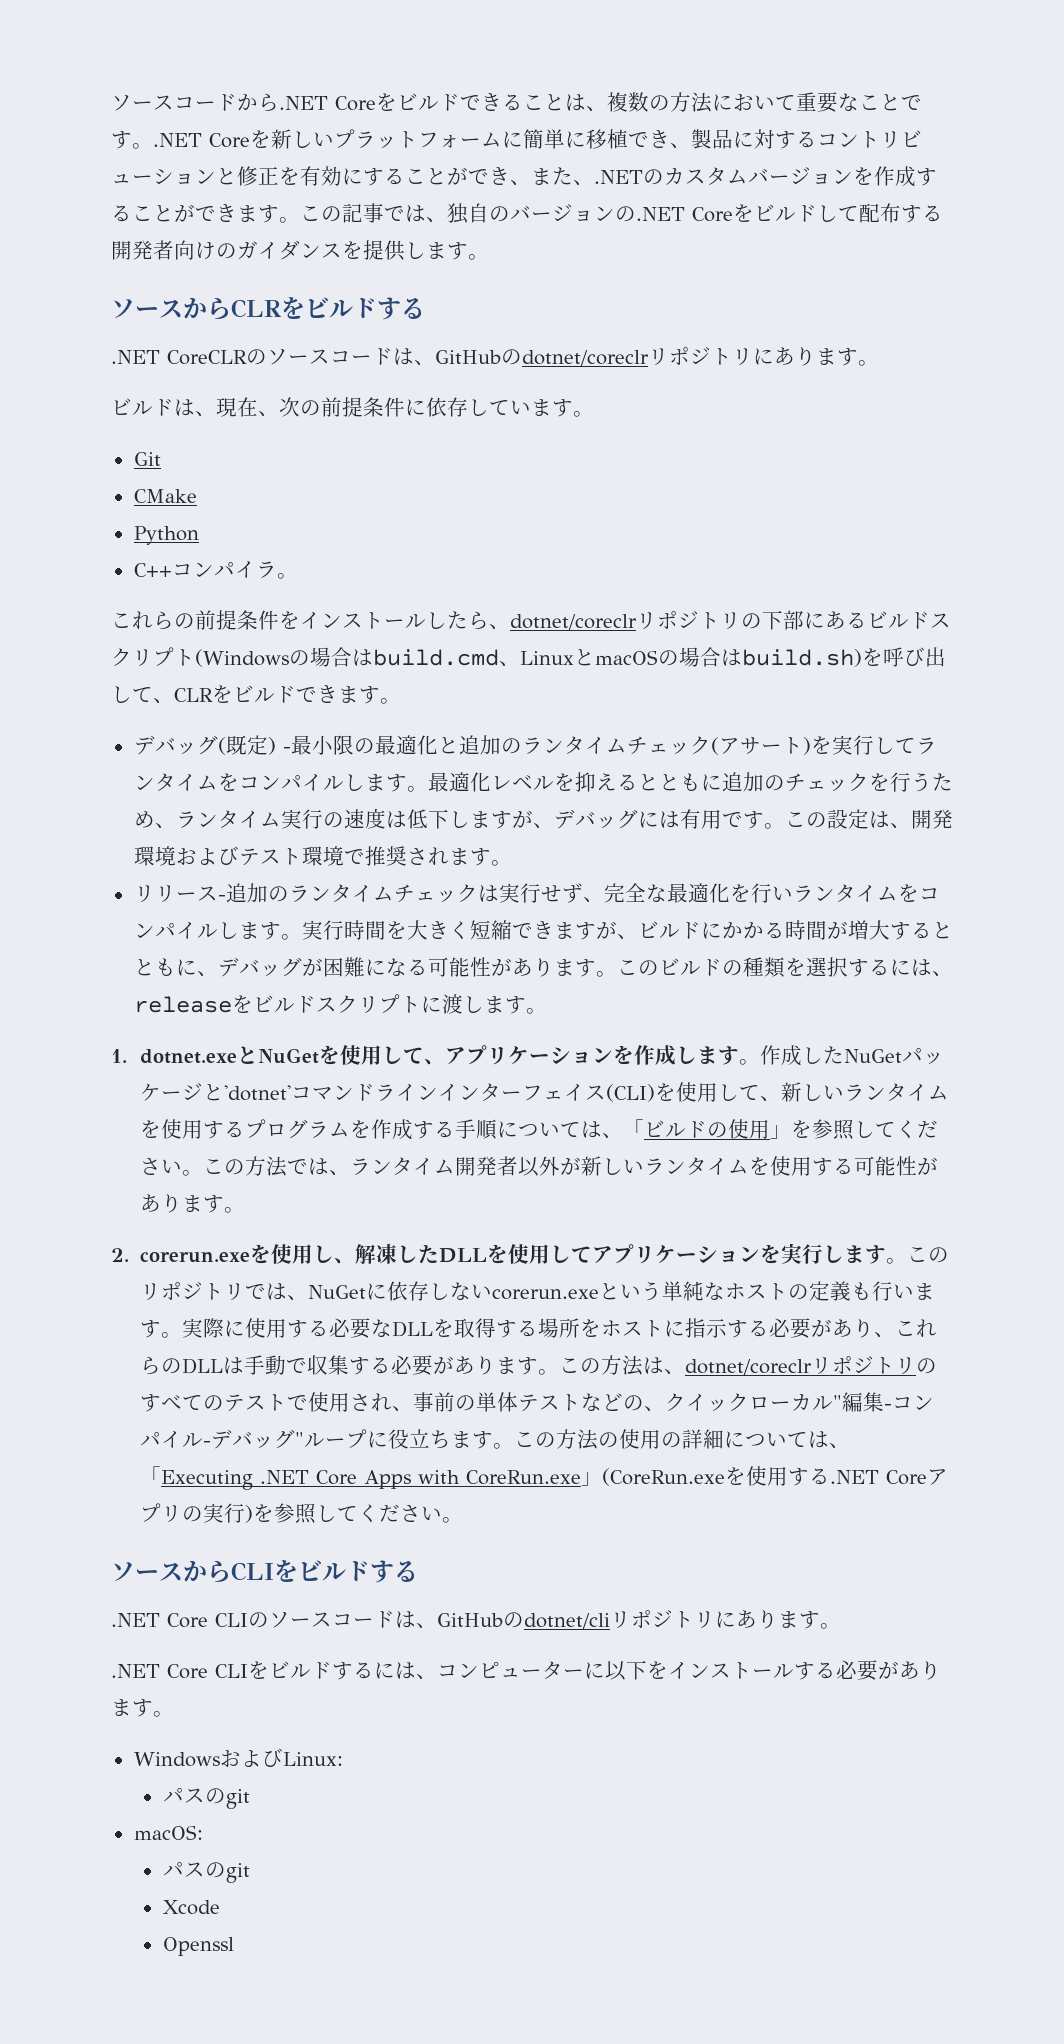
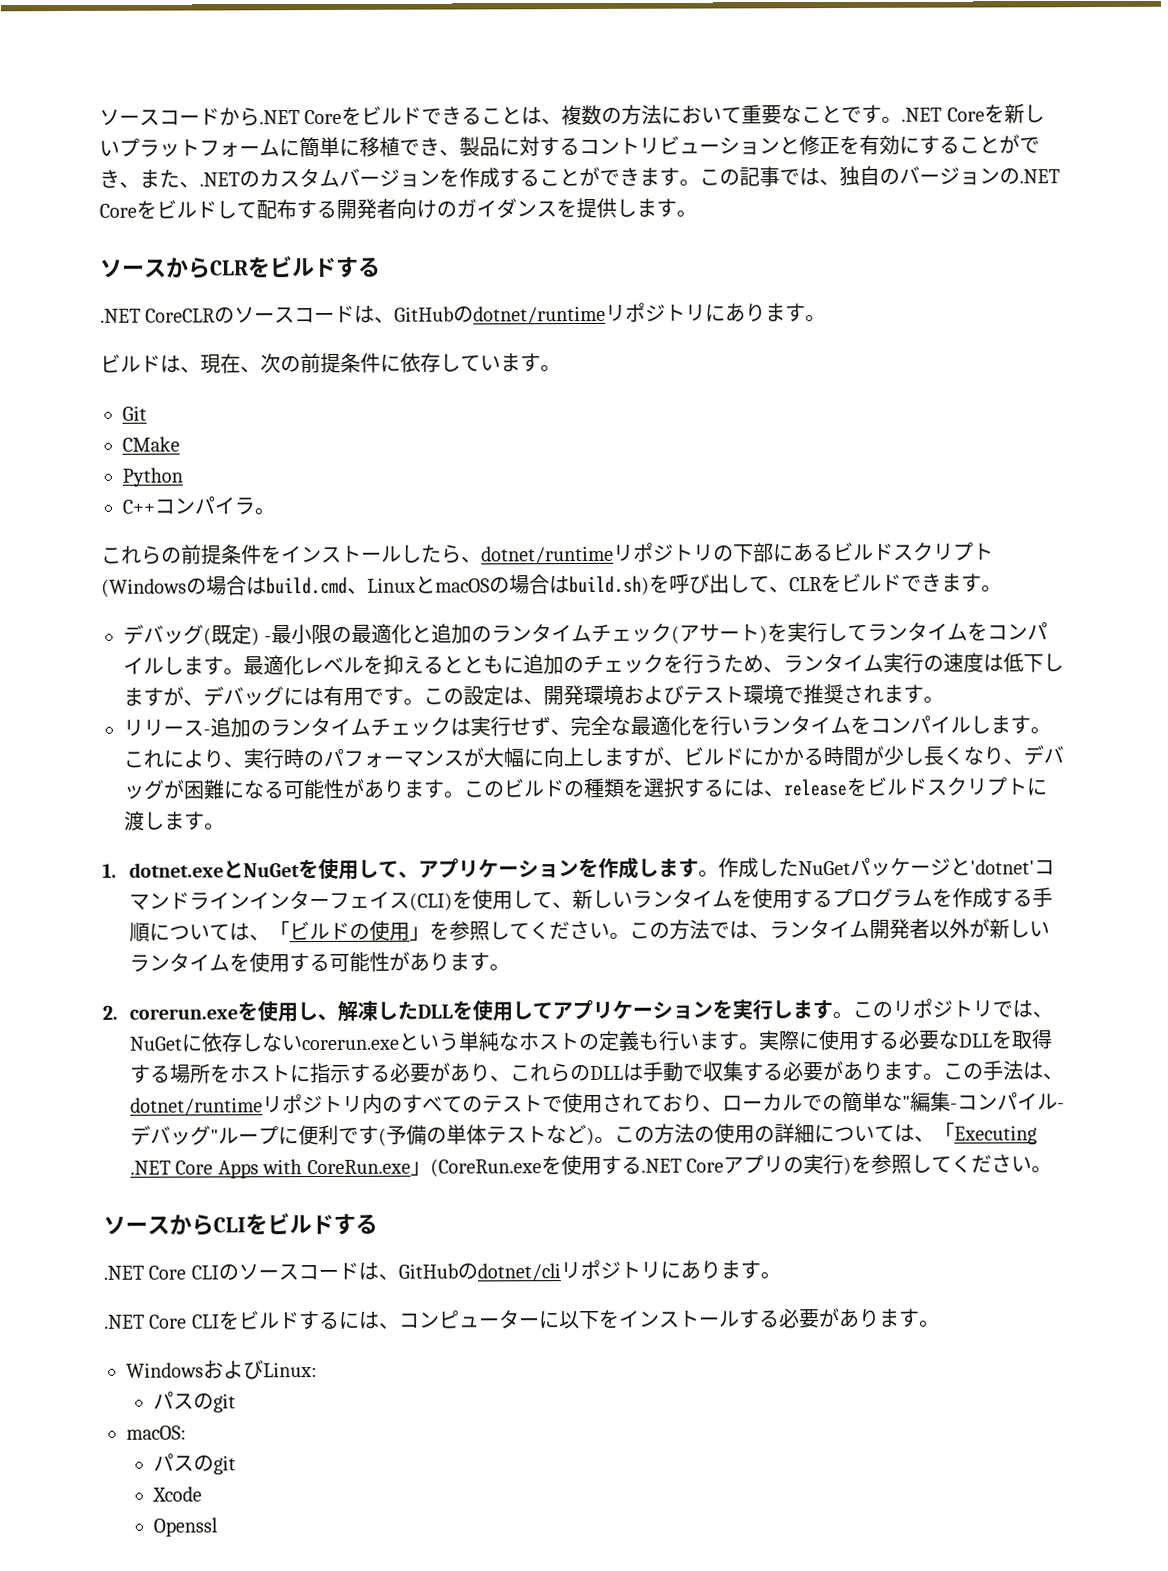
[522,350,649,366] dotnet/coreclr -> [473,305,607,325] dotnet/runtime
[510,614,637,630] dotnet/coreclr -> [481,545,614,565] dotnet/runtime
[301,920,554,940] 実行時間を大きく短縮でき -> [123,747,604,769] これにより、実行時のパフォーマンスが大幅に向上し
[847,920,953,940] [133,958,197,976] 増大するとともに -> [883,745,1004,766] 少し長くなり
[601,1355,917,1376] 方法は、dotnet/coreclrリポジトリ -> [982,1060,1064,1081] [129,1093,383,1116] 手法は、dotnet/runtimeリポジトリ内
[392,1392,834,1412] 、事前の単体テストなどの、クイックローカル -> [641,1091,903,1113] ており、ローカルでの簡単な
[388,1429,494,1449] 役立ちます -> [297,1123,595,1146] 便利です(予備の単体テストなど)

